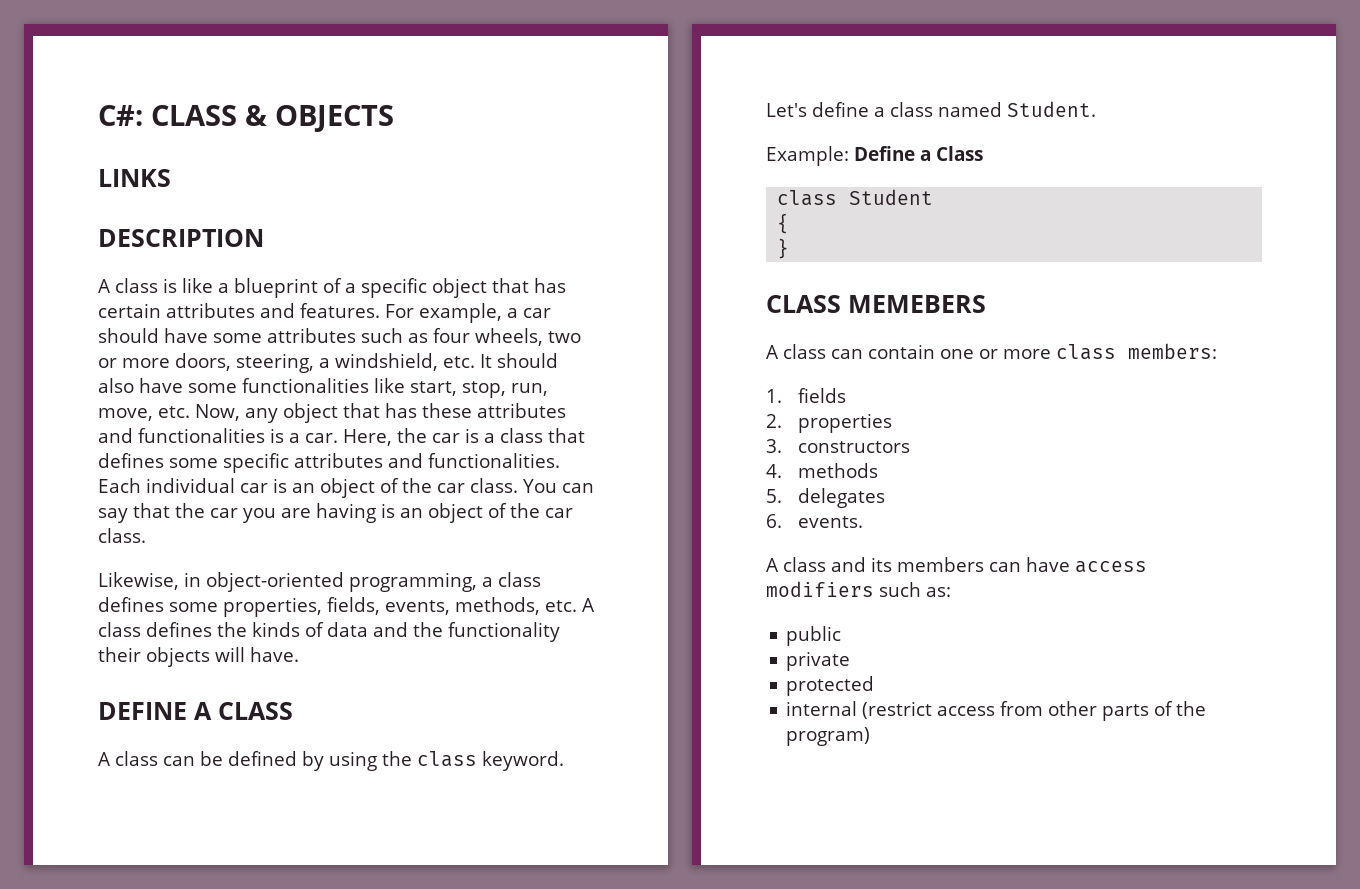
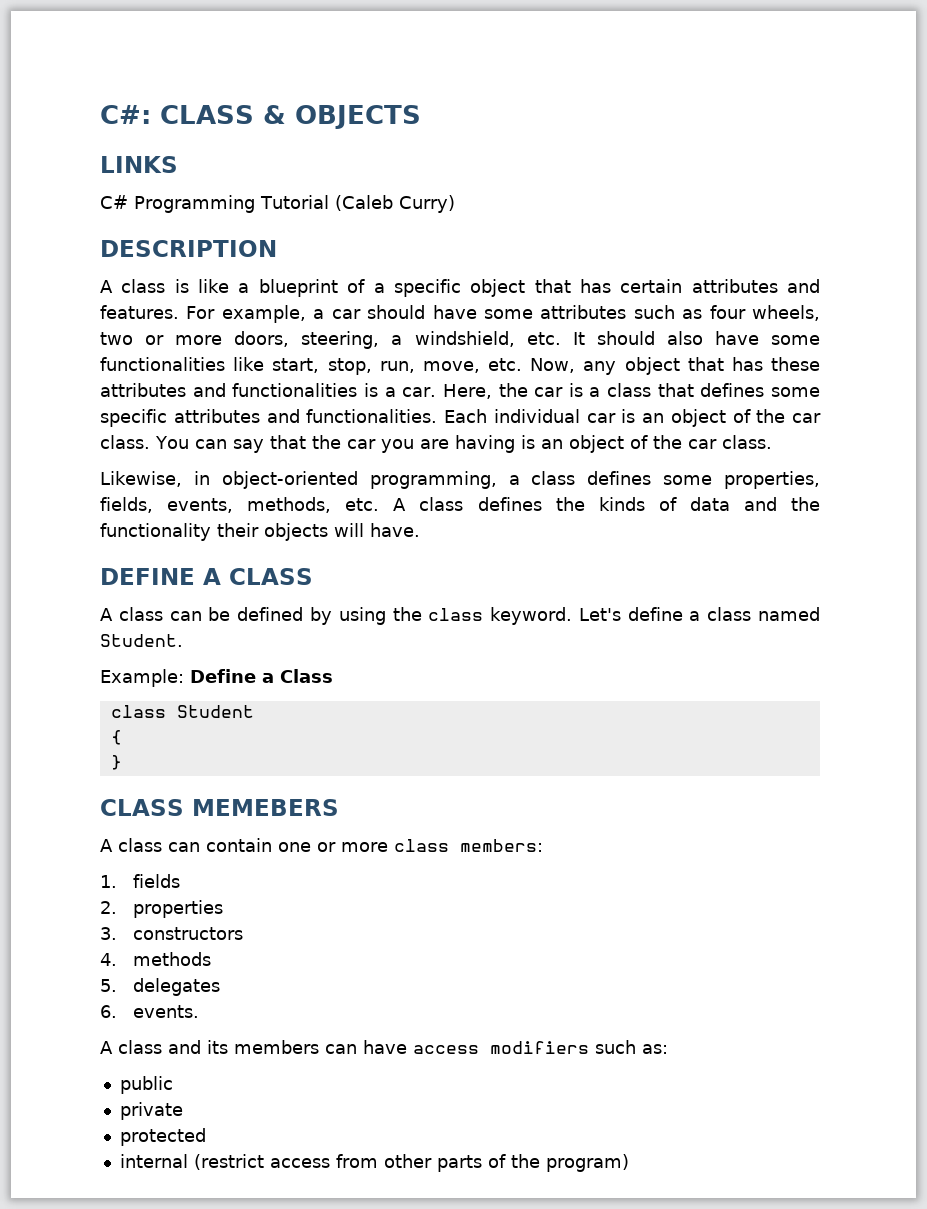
(171, 178) none -> [100,195,455,213] // C# Programming Tutorial (Caleb Curry)

